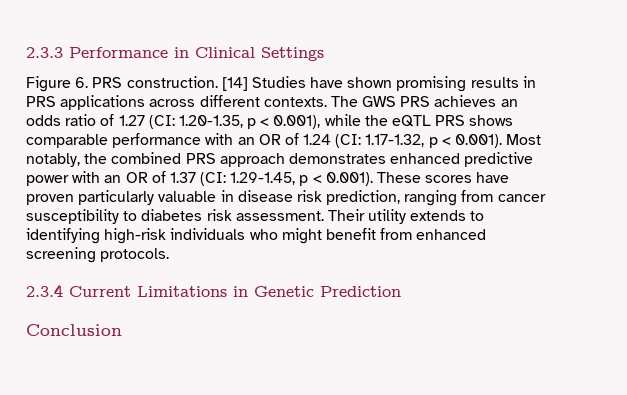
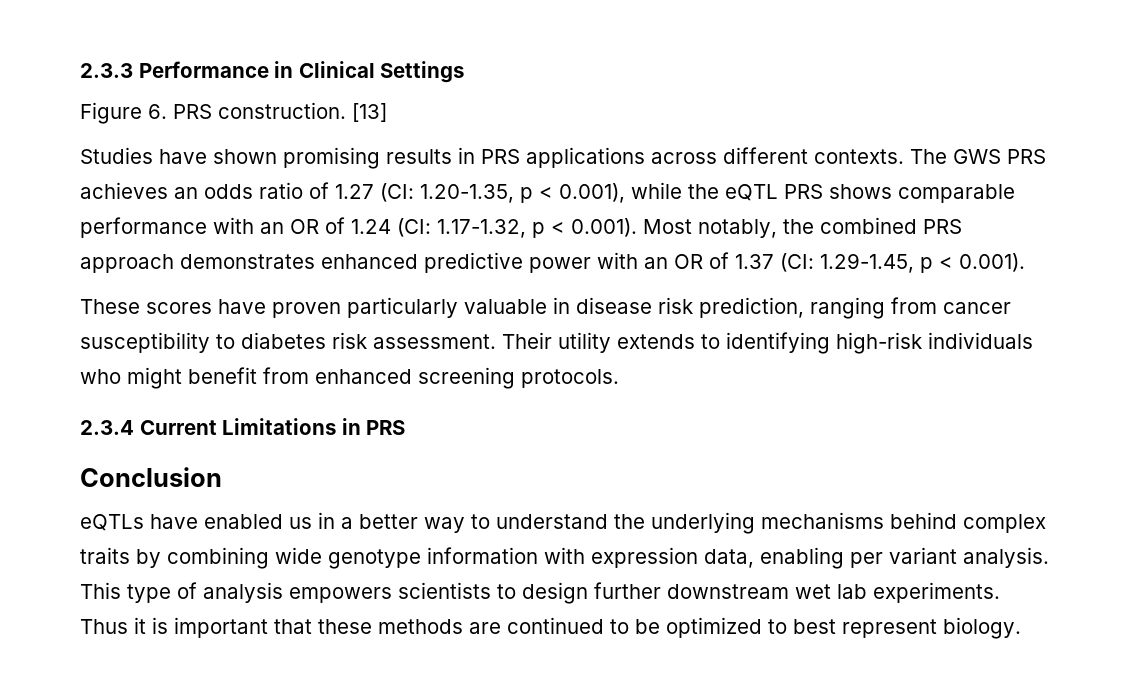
[221,77,248,91] [14] -> [352,103,387,122] [13] //
(373, 179) none -> (1025, 262) //
[254,286,401,297] Genetic Prediction -> [366,420,406,435] PRS
(122, 330) none -> [80,512,1046,534] [80,547,1049,569] [80,582,1000,604] [80,617,1021,639] // eQTLs have enabled us in a better way to understand the underlying mechanisms behind complex traits by combining wide genotype information with expression data, enabling per variant analysis. This type of analysis empowers scientists to design further downstream wet lab experiments. Thus it is important that these methods are continued to be optimized to best represent biology.

